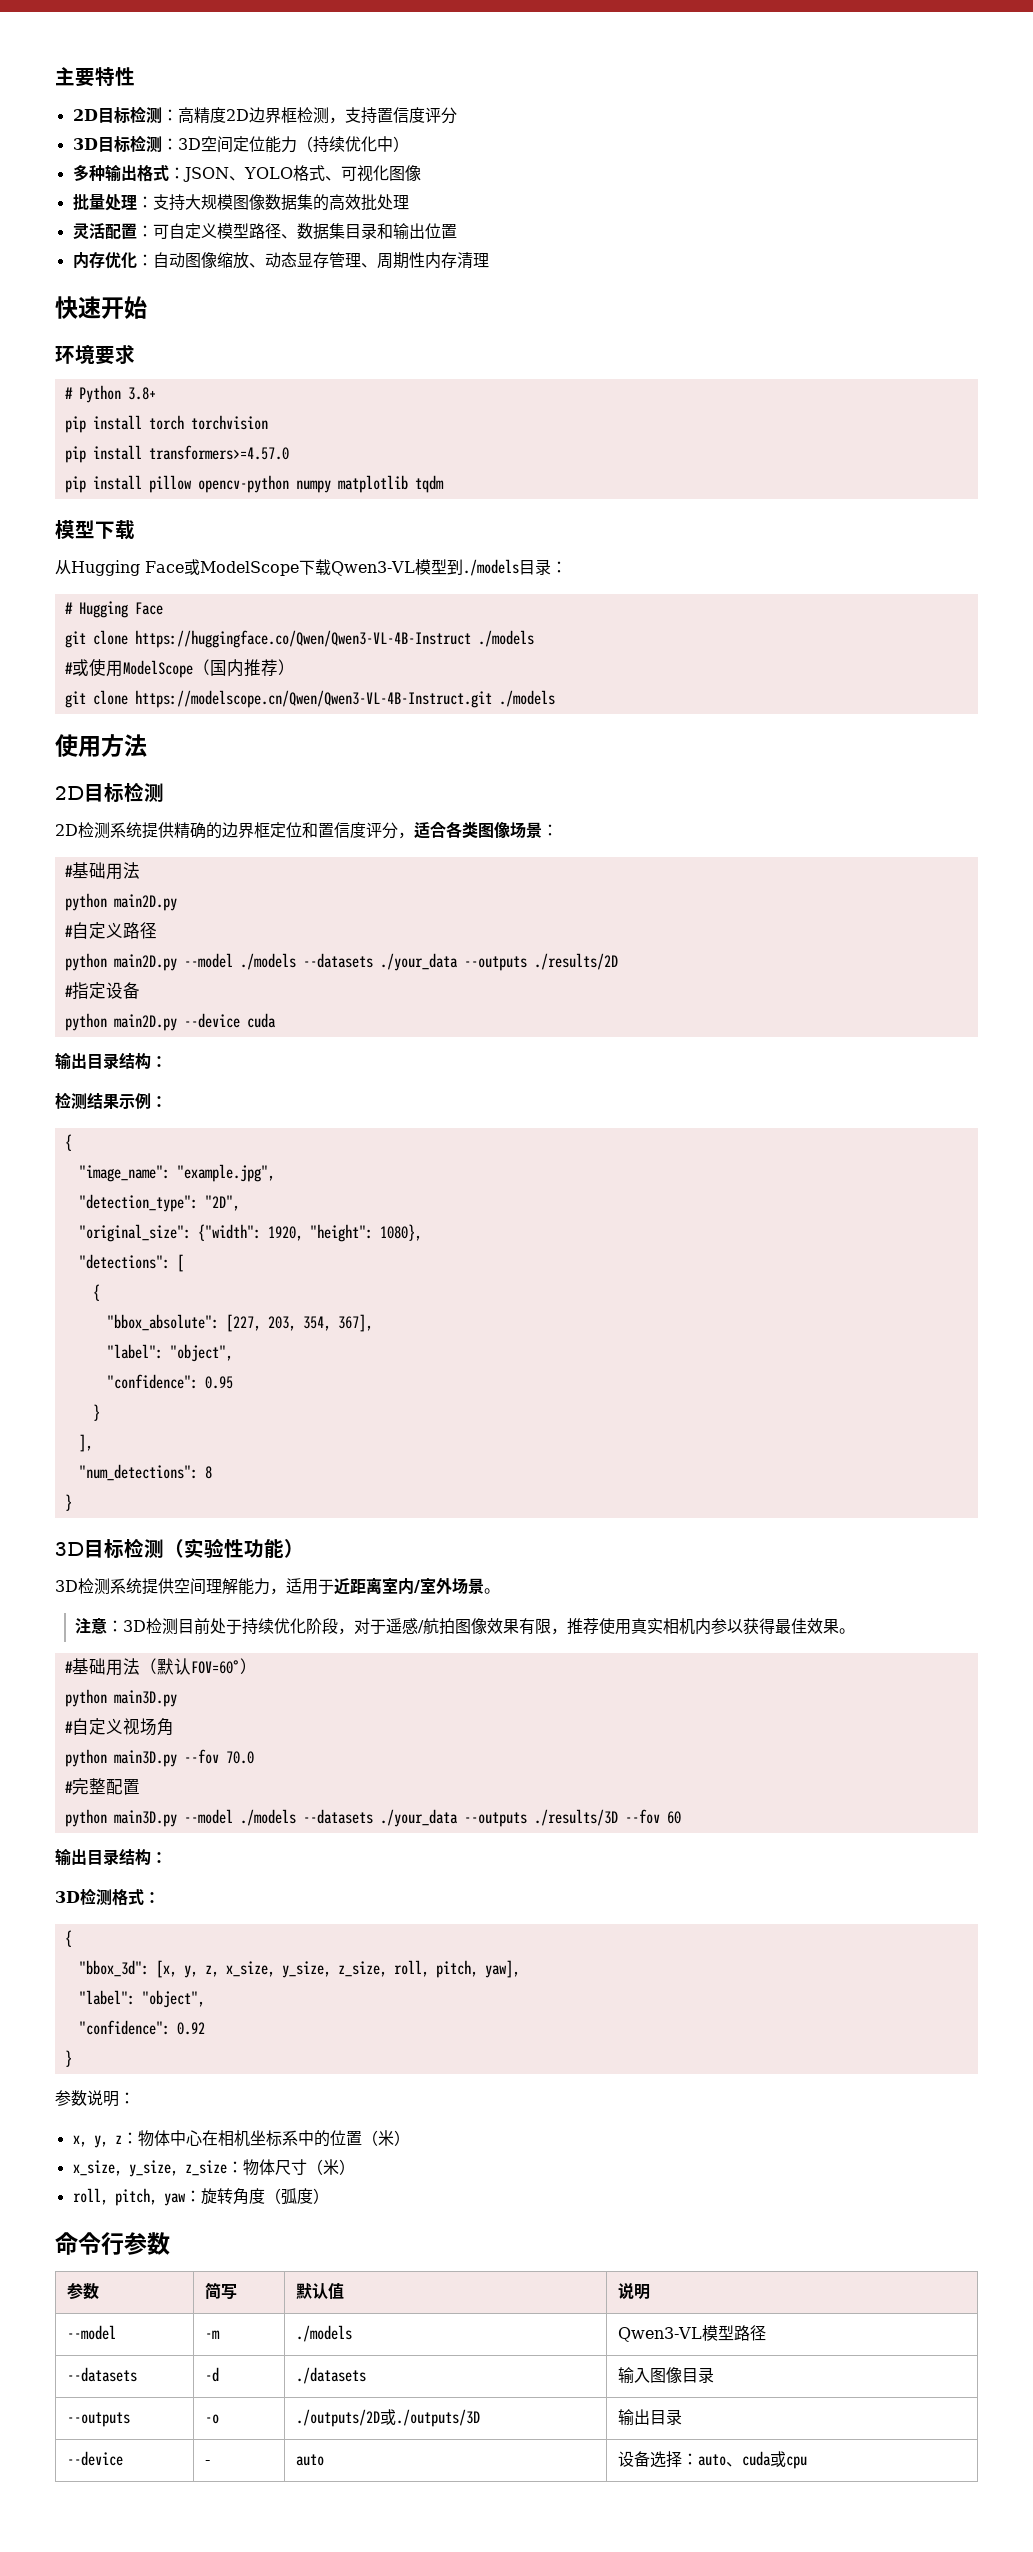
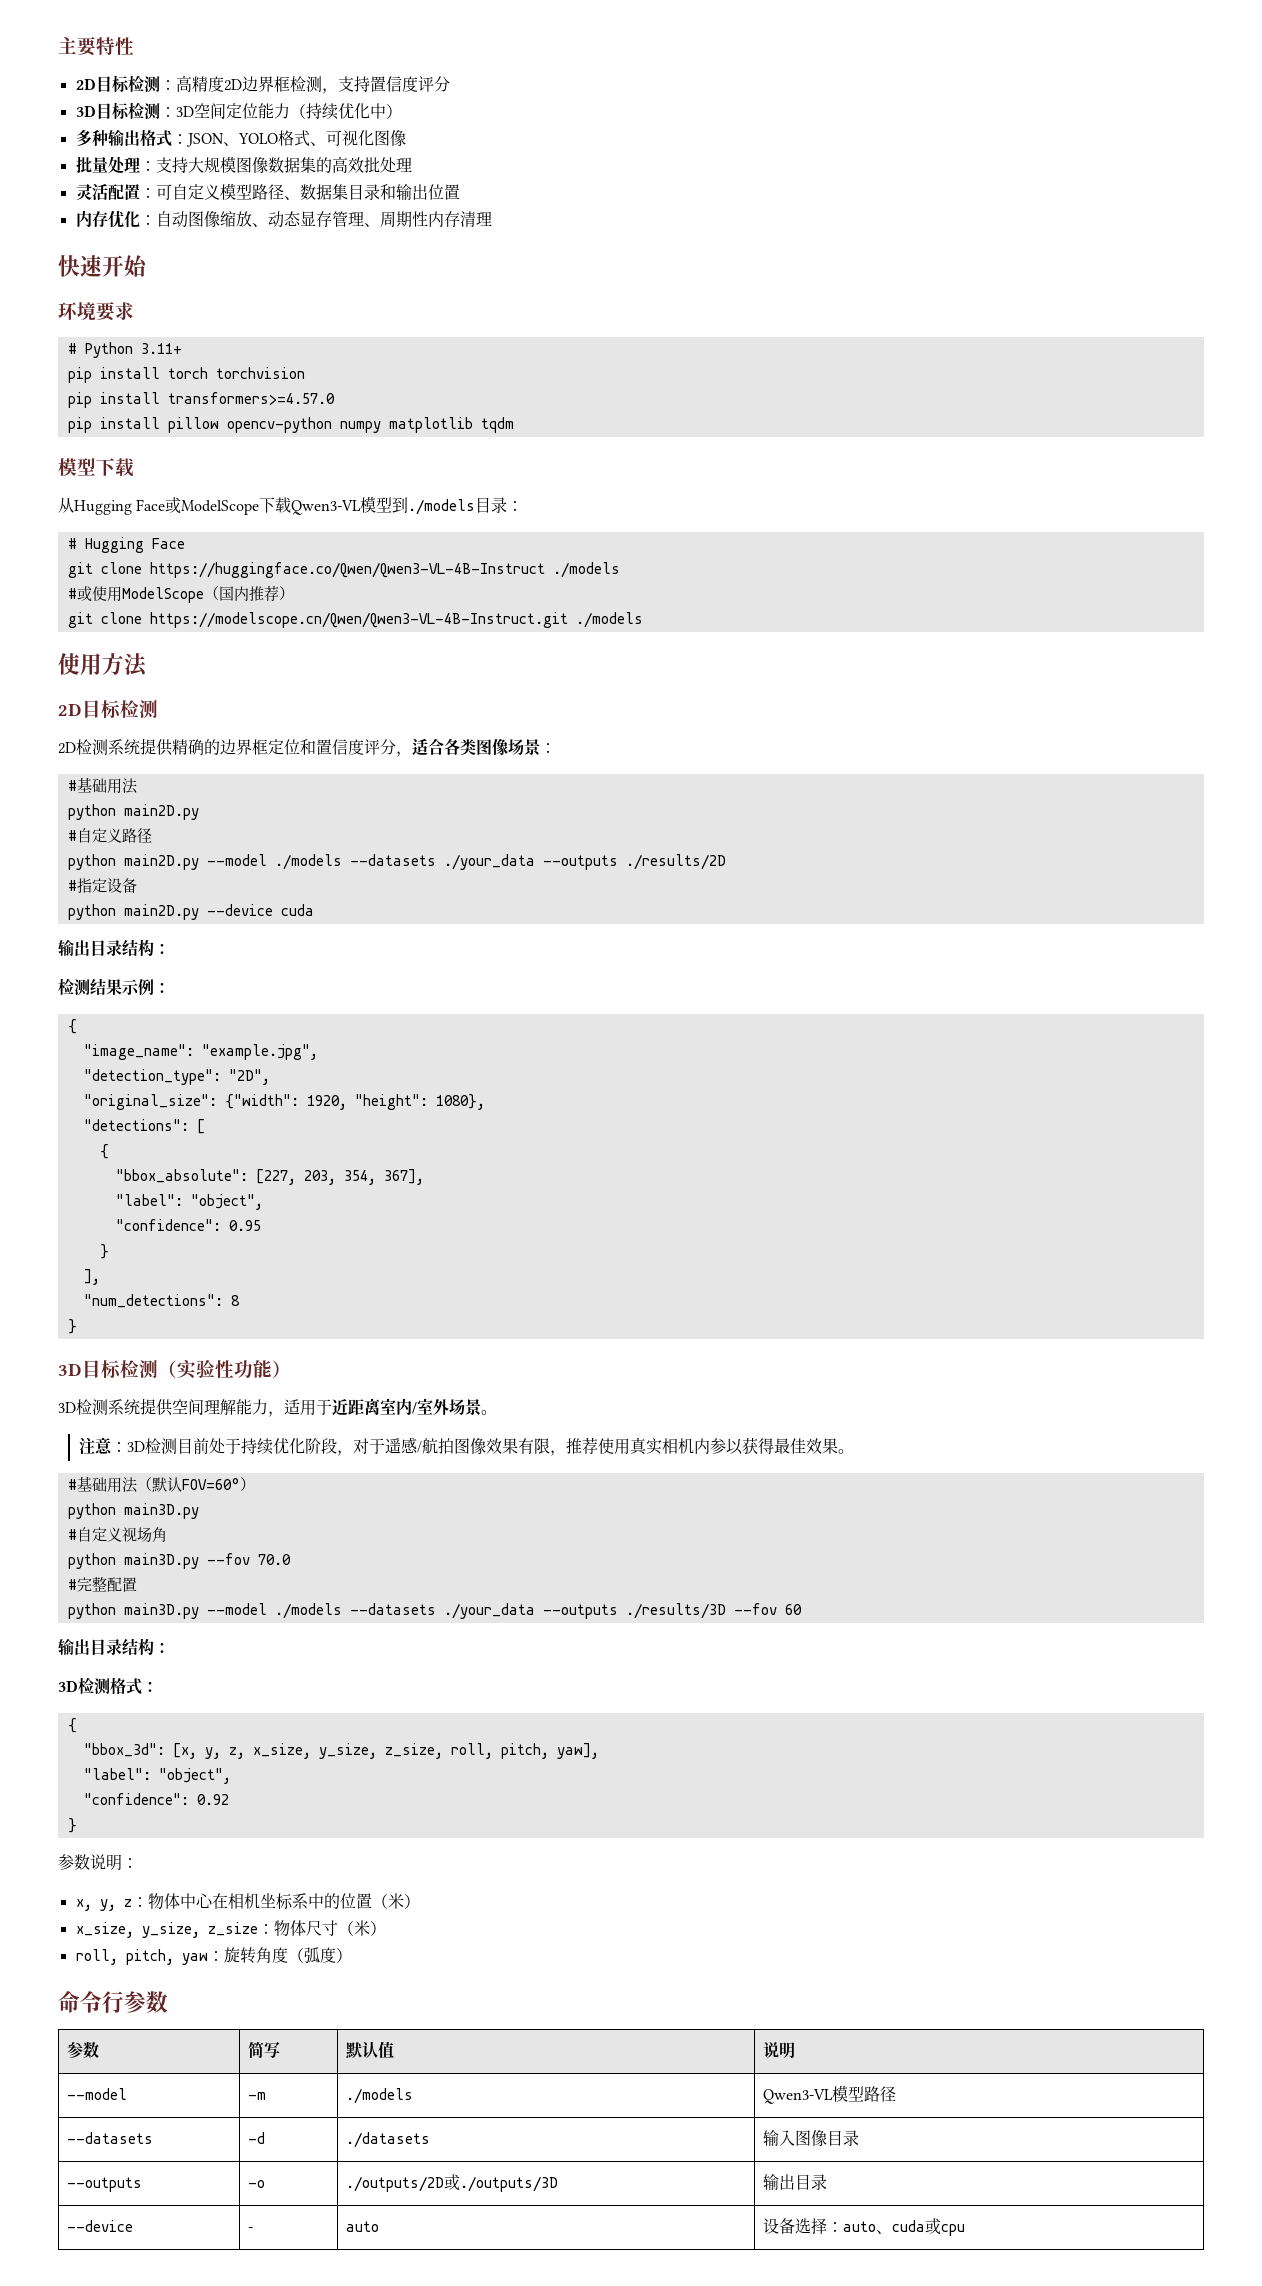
[127,387,156,400] 3.8+ -> [140,343,182,354] 3.11+

